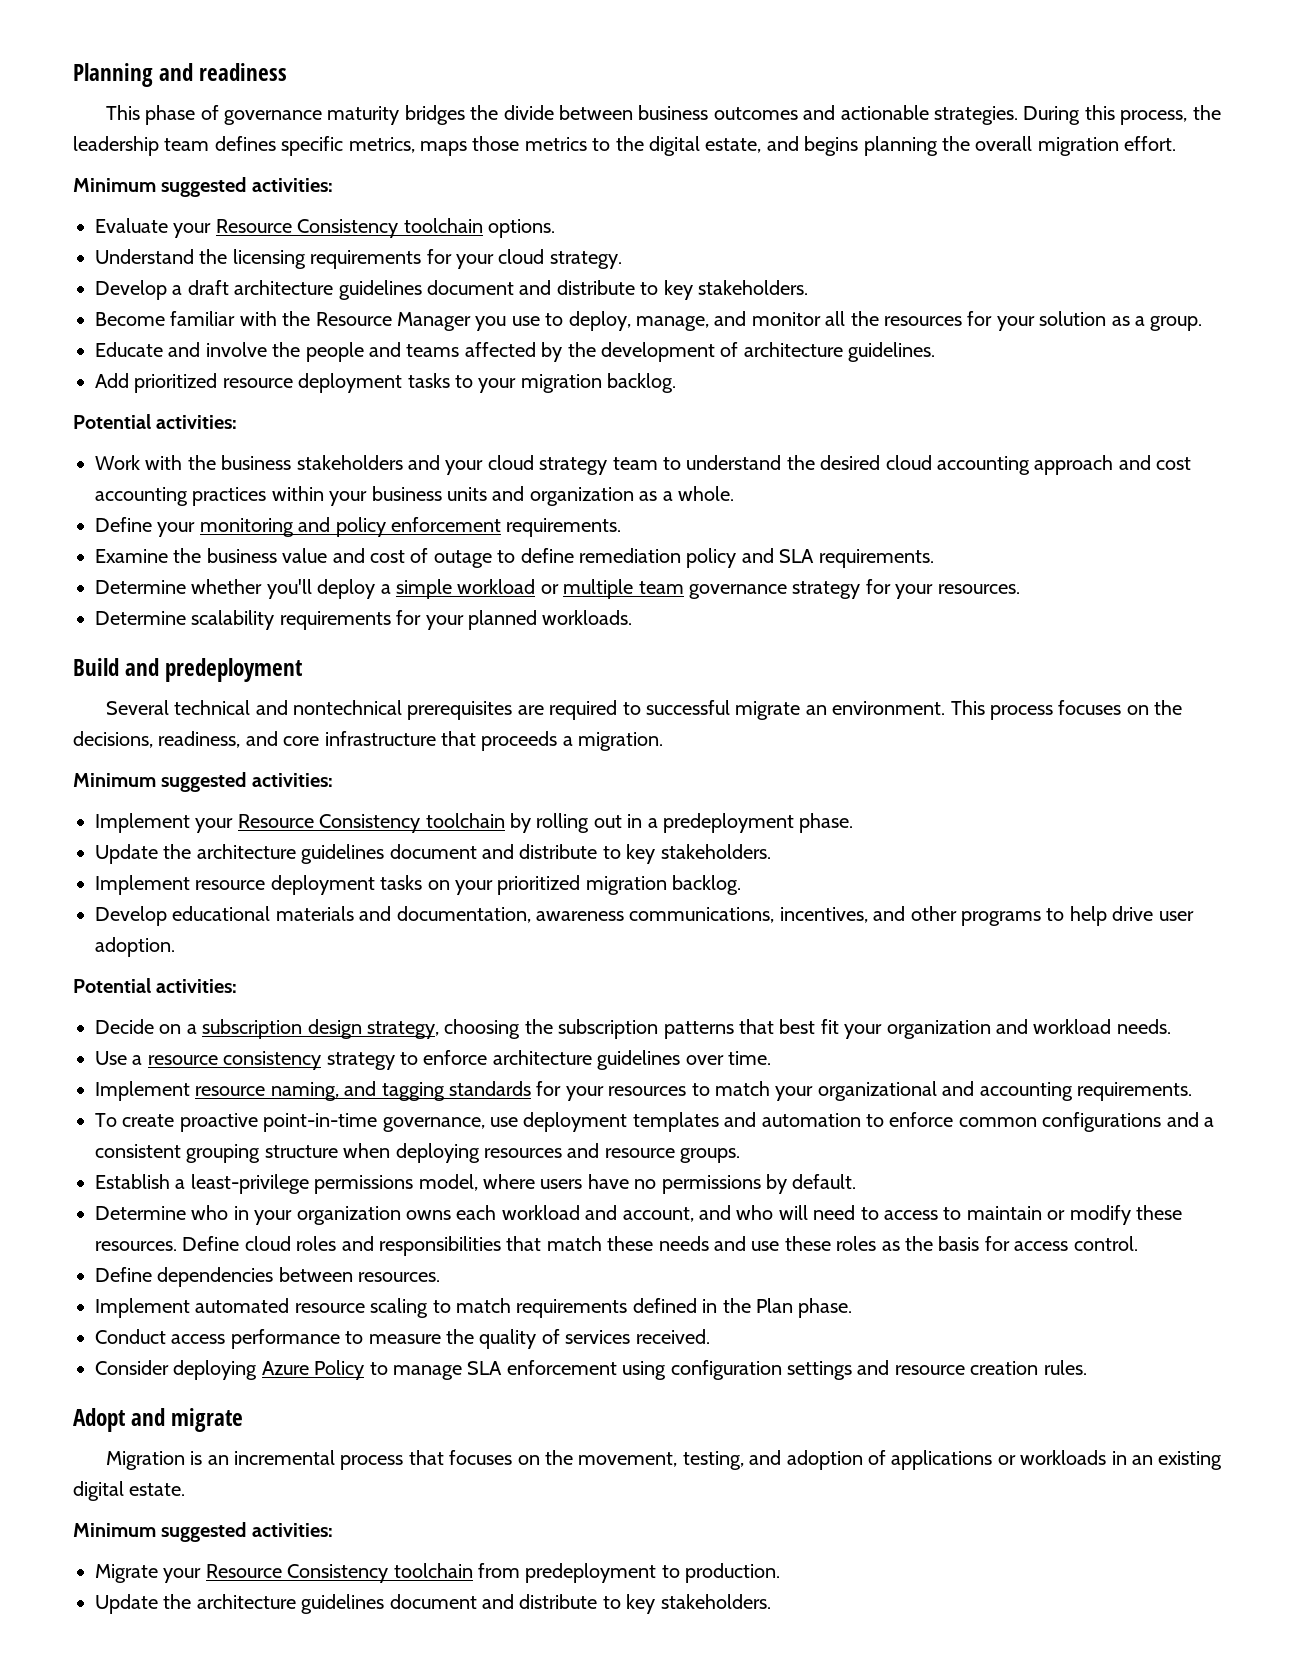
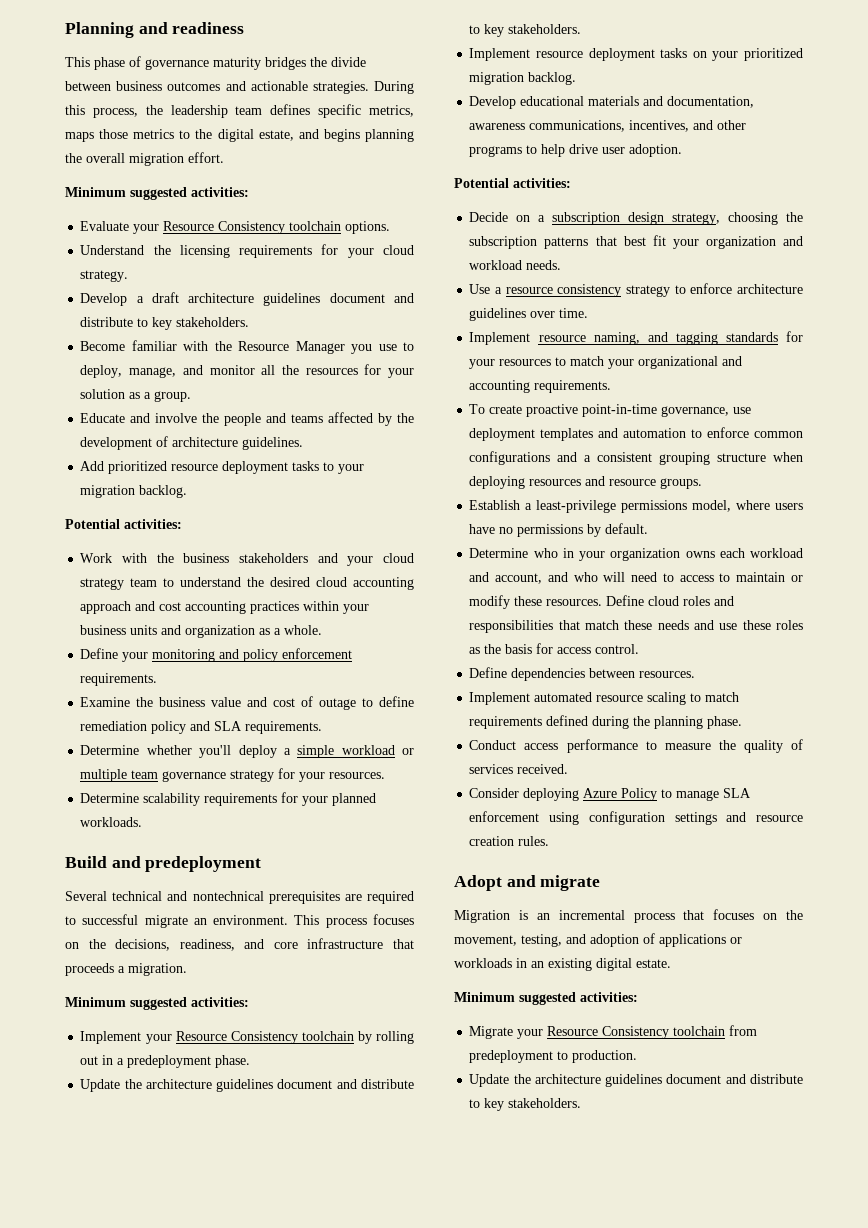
[702,1298,793,1313] in the Plan -> [592,716,704,729] during the planning

